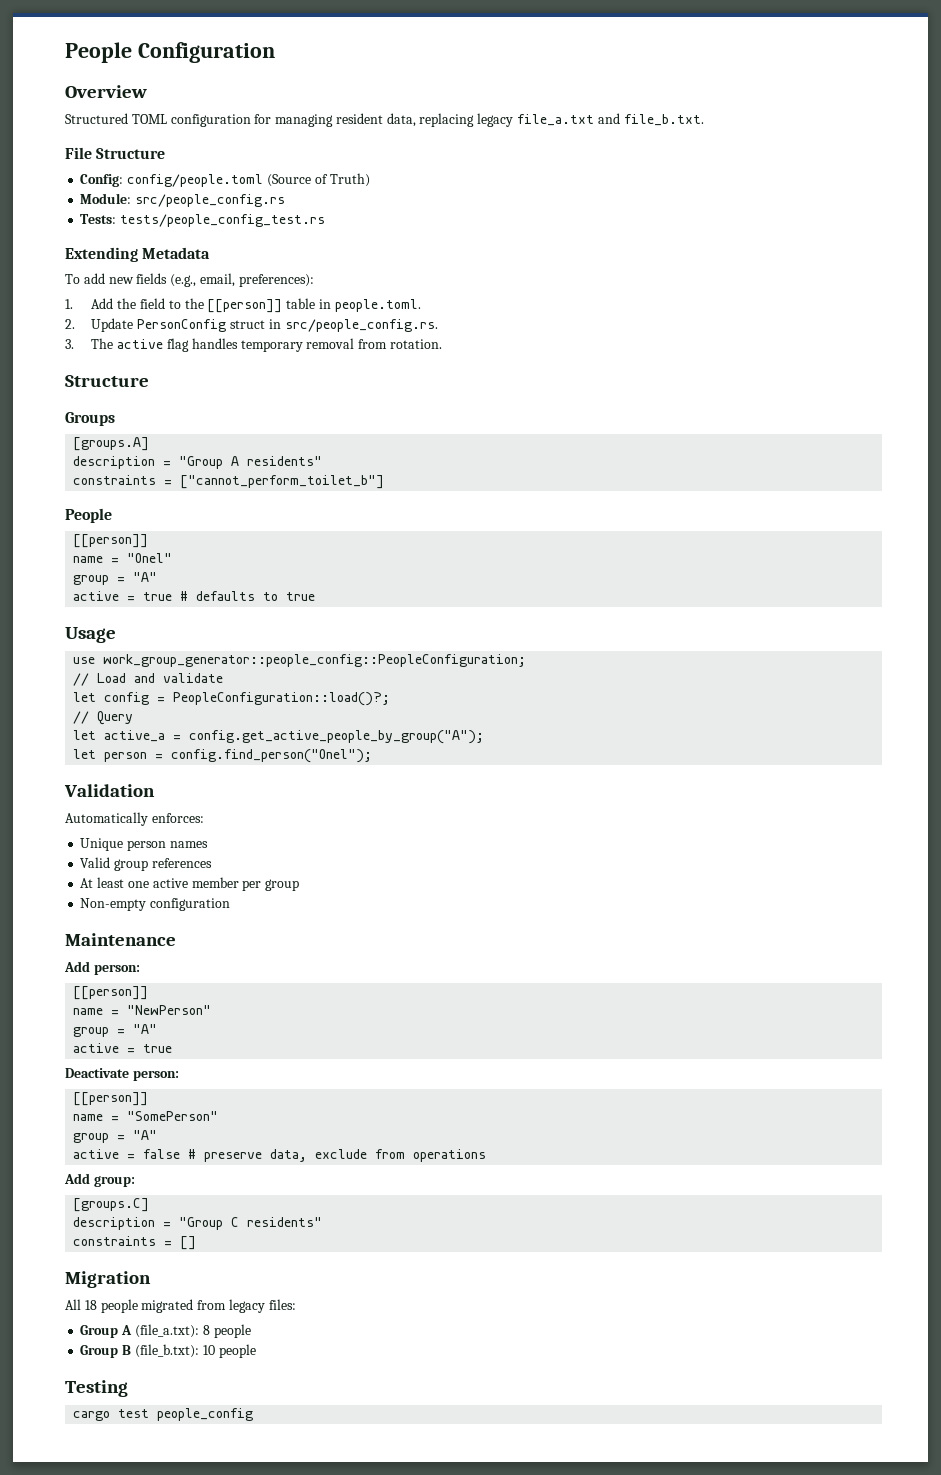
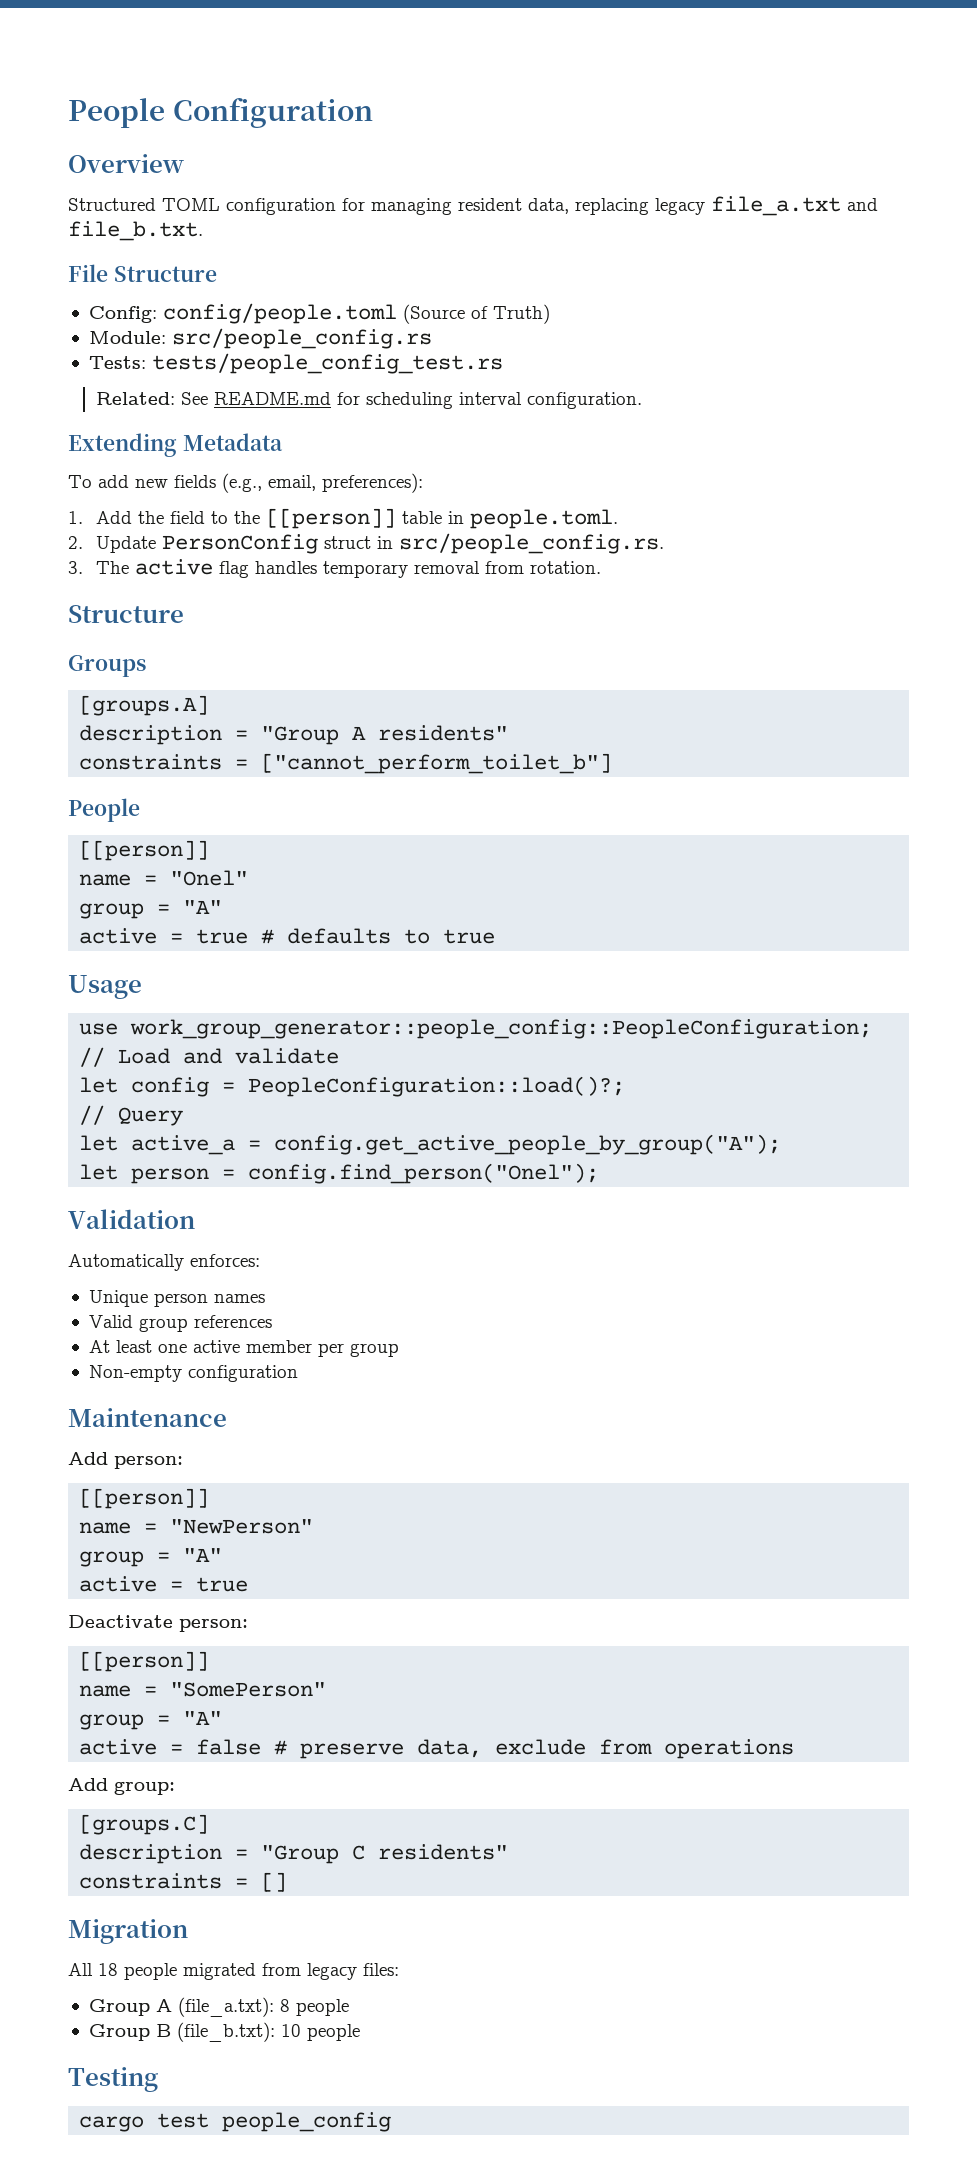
(326, 220) none -> [95,392,642,409] // Related: See README.md for scheduling interval configuration.

